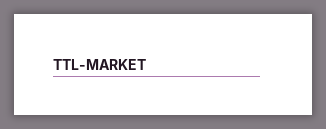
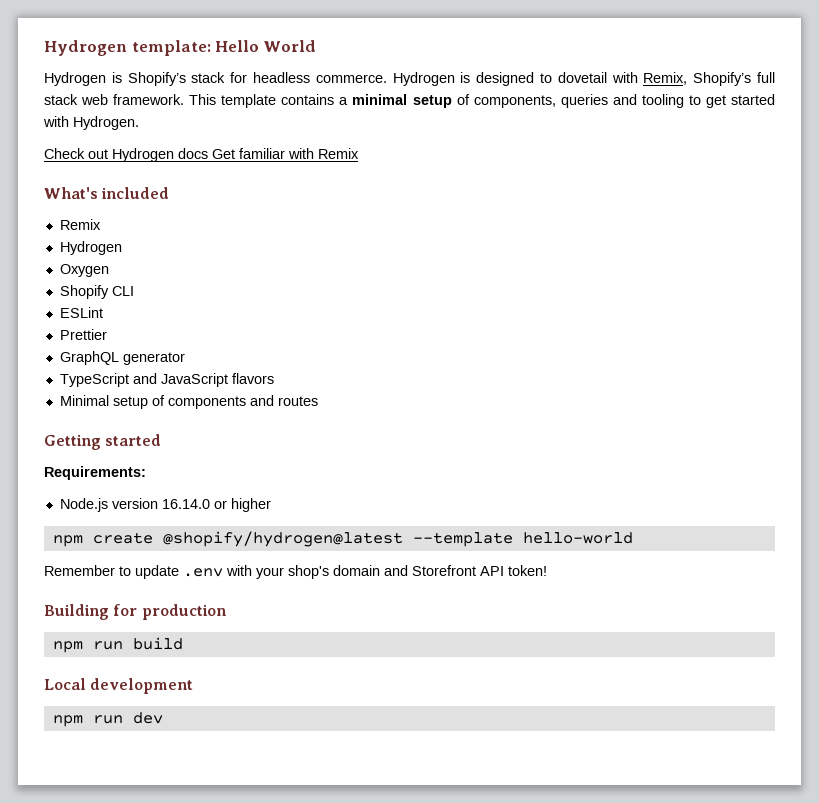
[53,59,146,70] TTL-MARKET -> [44,40,316,56] [44,72,775,86] [44,94,775,108] [43,116,139,130] [44,148,359,162] [44,187,170,199] [59,219,101,230] [59,241,122,255] [59,264,109,277] [59,285,134,299] [59,307,103,318] [59,329,107,340] [59,351,185,365] [59,373,274,387] [59,395,318,409] [44,434,162,450] [44,466,146,480] [59,498,271,512] [52,531,633,547] [44,565,547,579] [44,604,227,620] [52,637,183,653] [44,678,194,694] [52,712,163,727] Hydrogen template: Hello World // Hydrogen is Shopify’s stack for headless commerce. Hydrogen is designed to dovetail with Remix, Shopify’s full stack web framework. This template contains a minimal setup of components, queries and tooling to get started with Hydrogen. // Check out Hydrogen docs Get familiar with Remix // What's included // Remix // Hydrogen // Oxygen // Shopify CLI // ESLint // Prettier // GraphQL generator // TypeScript and JavaScript flavors // Minimal setup of components and routes // Getting started // Requirements: // Node.js version 16.14.0 or higher // npm create @shopify/hydrogen@latest --template hello-world // Remember to update .env with your shop's domain and Storefront API token! // Building for production // npm run build // Local development // npm run dev

